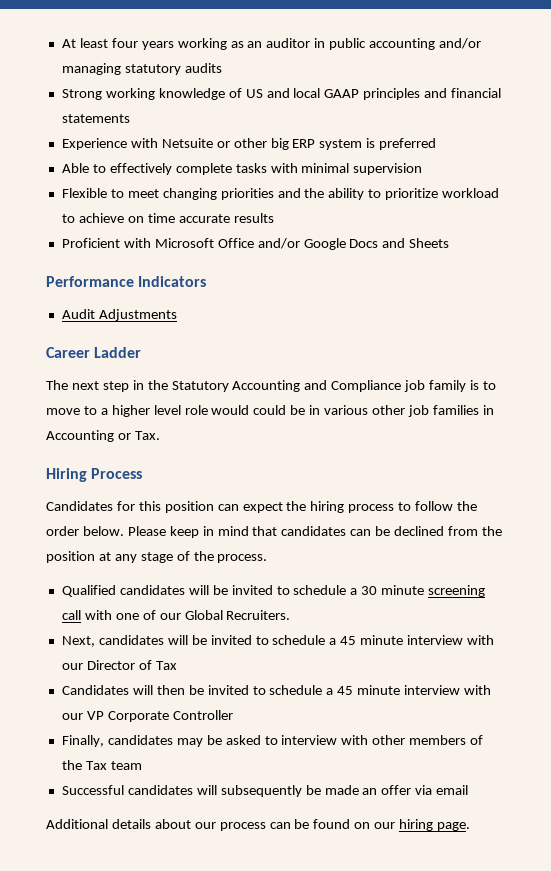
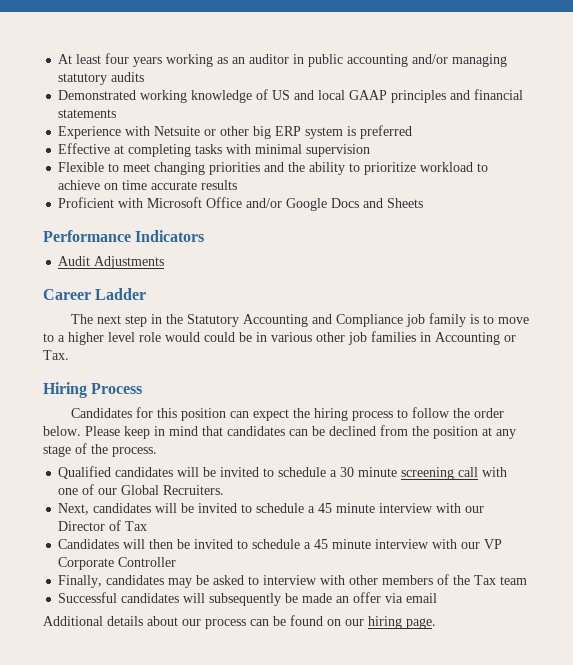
[61,89,102,100] Strong -> [58,90,137,100] Demonstrated
[61,163,232,175] Able to effectively complete -> [58,143,192,157] Effective at completing

